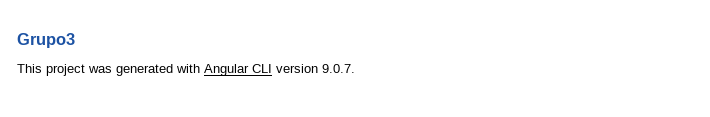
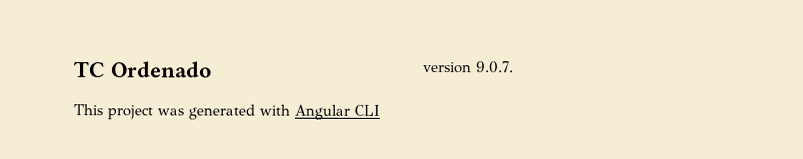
[17,33,75,48] Grupo3 -> [74,61,213,78] TC Ordenado

